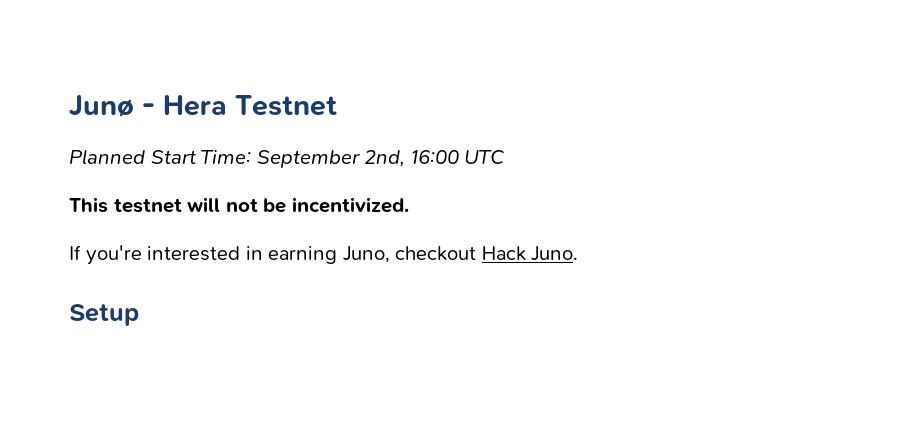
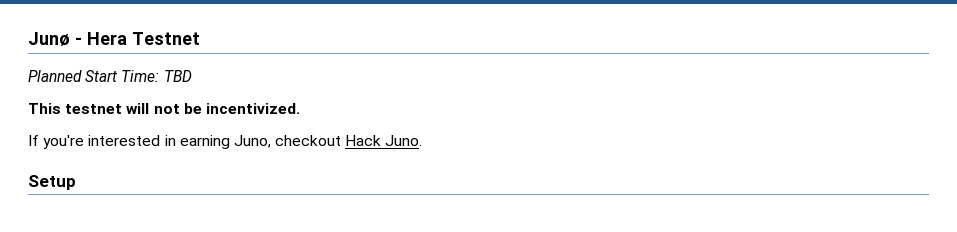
[256,150,506,168] September 2nd, 16:00 UTC -> [163,70,192,82] TBD

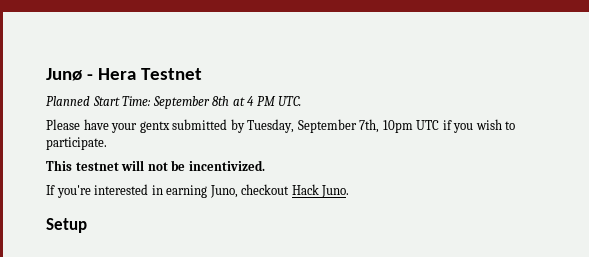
[163,70,192,82] TBD -> [152,96,302,109] [46,119,516,133] [46,137,107,150] September 8th at 4 PM UTC. // Please have your gentx submitted by Tuesday, September 7th, 10pm UTC if you wish to participate.

